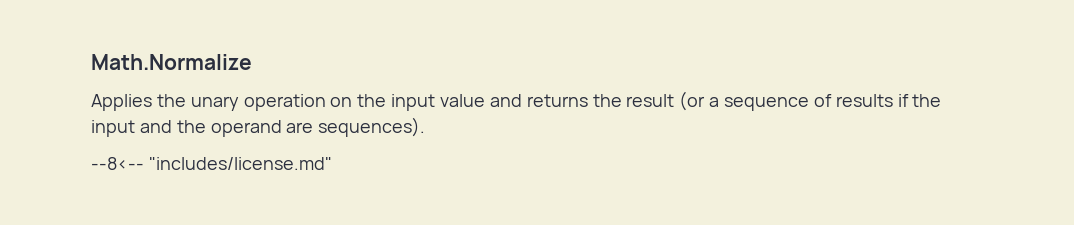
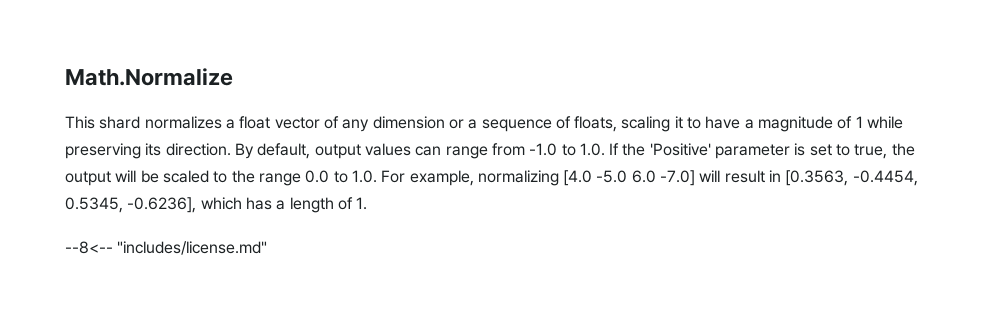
[91,91,942,111] [91,117,426,137] Applies the unary operation on the input value and returns the result (or a sequence of results if the input and the operand are sequences). -> [65,116,904,132] [65,143,915,159] [65,170,918,186] [65,197,368,213] This shard normalizes a float vector of any dimension or a sequence of floats, scaling it to have a magnitude of 1 while preserving its direction. By default, output values can range from -1.0 to 1.0. If the 'Positive' parameter is set to true, the output will be scaled to the range 0.0 to 1.0. For example, normalizing [4.0 -5.0 6.0 -7.0] will result in [0.3563, -0.4454, 0.5345, -0.6236], which has a length of 1.

